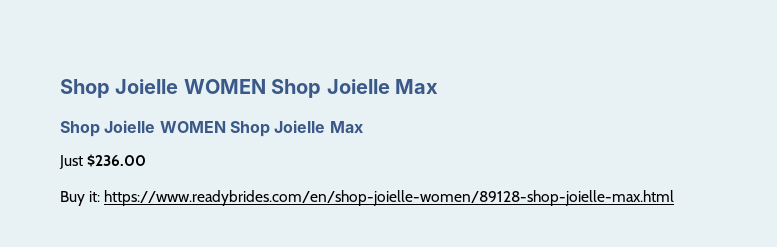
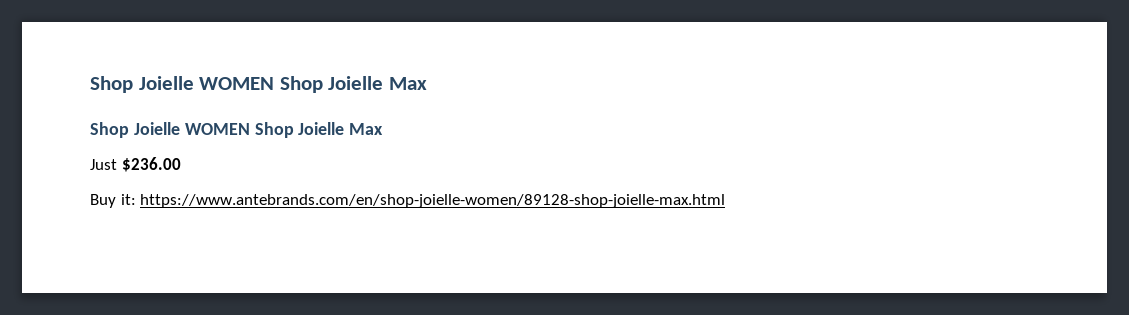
[104,190,675,206] https://www.readybrides.com/en/shop-joielle-women/89128-shop-joielle-max.html -> [140,194,726,208] https://www.antebrands.com/en/shop-joielle-women/89128-shop-joielle-max.html

